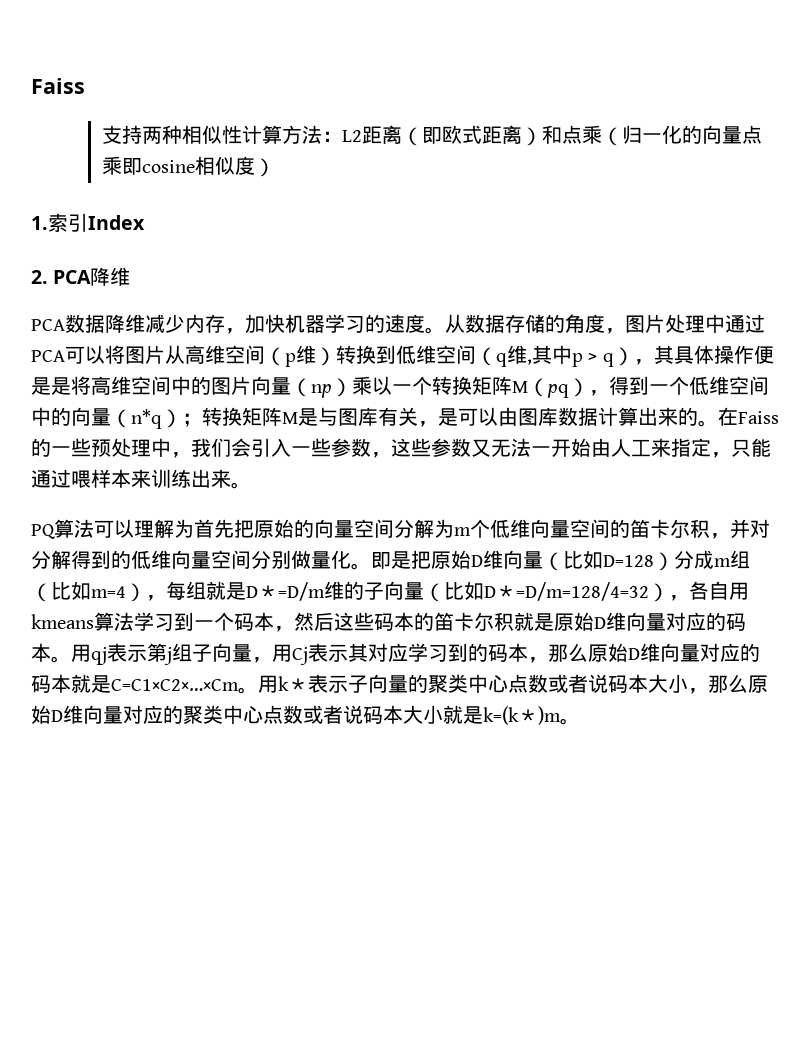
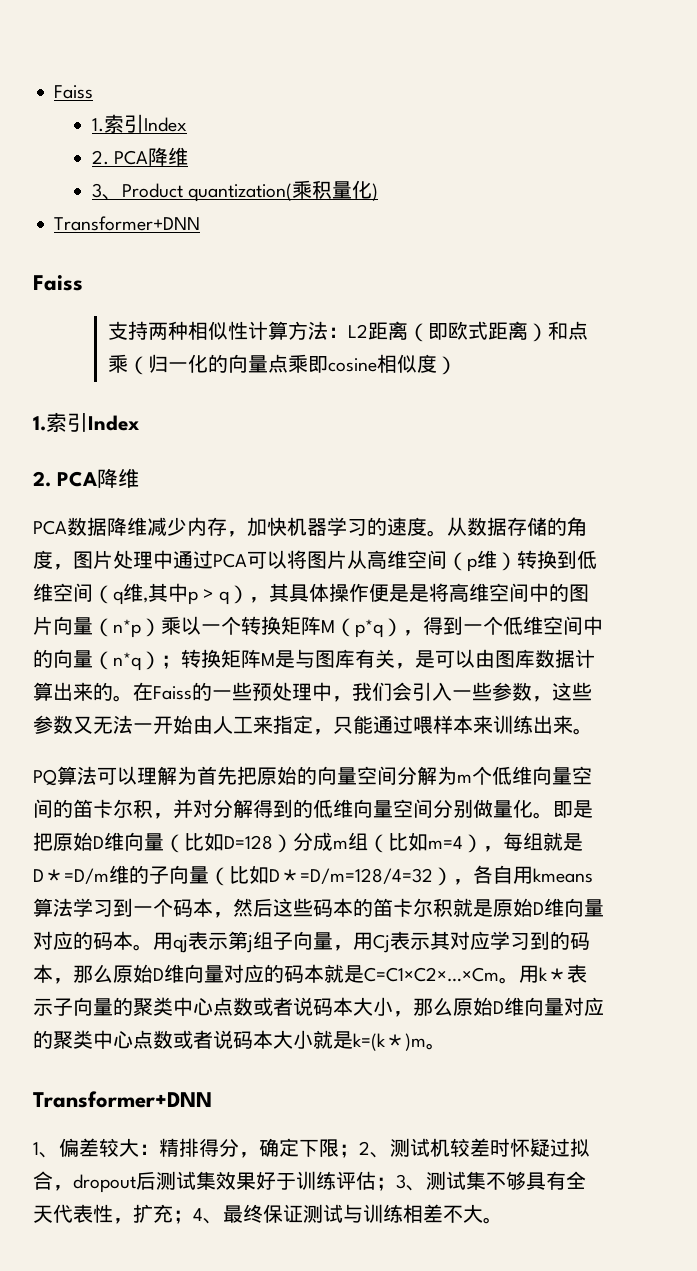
[31,78,85,94] Faiss -> [54,85,94,99] [91,114,187,133] [91,147,189,166] [91,180,379,202] [54,216,201,231] [33,275,83,291] Faiss // 1.索引Index // 2. PCA降维 // 3、Product quantization(乘积量化) // Transformer+DNN // Faiss
[311,384,332,398] np -> [113,619,141,638] n*p
[547,384,569,398] pq -> [355,619,383,638] p*q
(580, 721) none -> [33,1091,212,1108] [33,1138,590,1158] [33,1171,586,1193] [33,1204,503,1224] // Transformer+DNN // 1、偏差较大：精排得分，确定下限；2、测试机较差时怀疑过拟合，dropout后测试集效果好于训练评估；3、测试集不够具有全天代表性，扩充；4、最终保证测试与训练相差不大。

